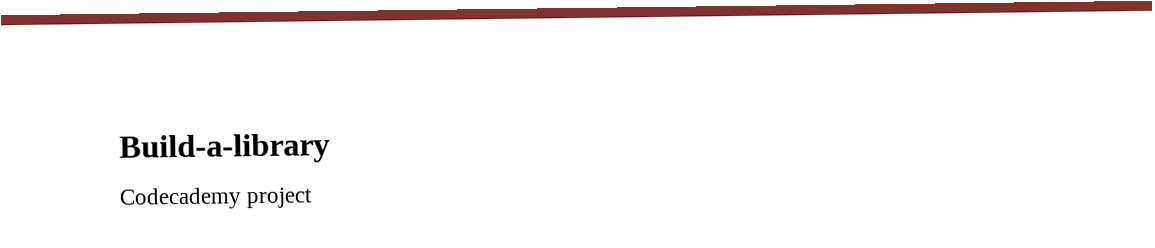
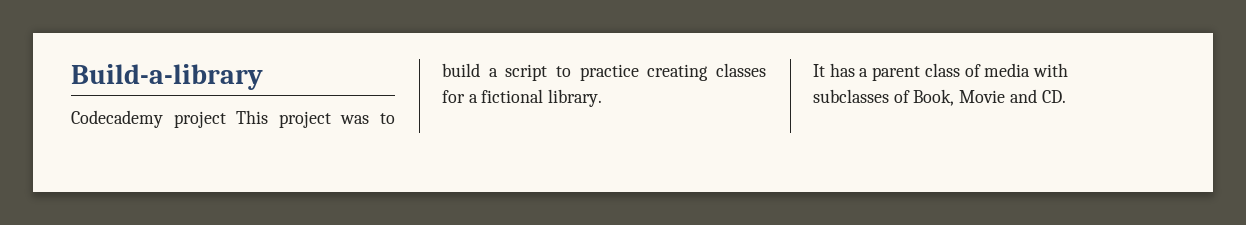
(314, 198) none -> [236,110,395,128] [442,63,766,81] [442,89,603,107] [813,63,1069,81] [813,89,1066,106] This project was to build a script to practice creating classes for a fictional library. // It has a parent class of media with subclasses of Book, Movie and CD.

